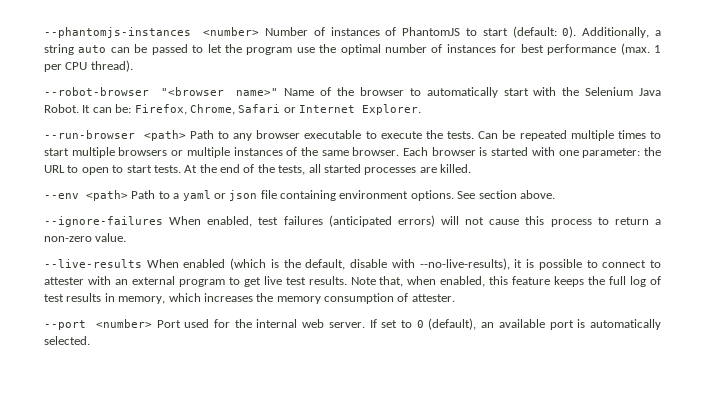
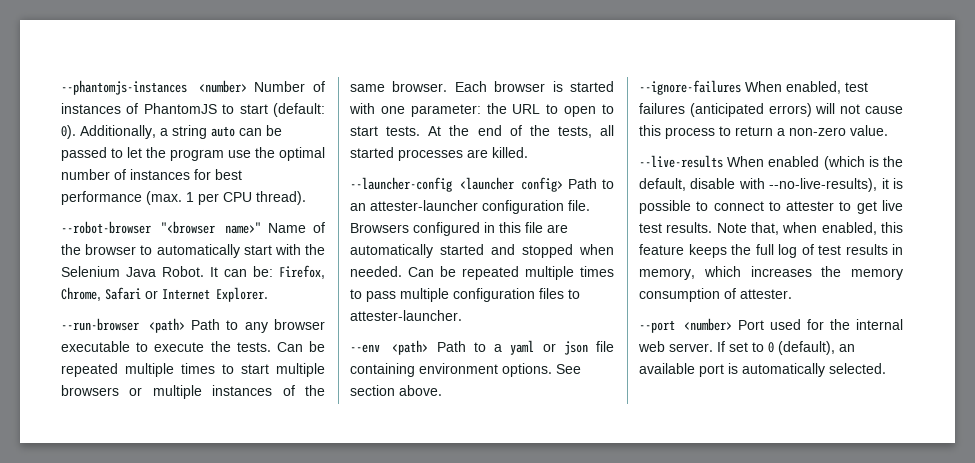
(471, 168) none -> [350,177,614,192] [350,200,590,214] [350,222,568,236] [350,244,614,258] [350,266,614,280] [350,288,580,302] [350,310,462,321] // --launcher-config <launcher config> Path to an attester-launcher configuration file. Browsers configured in this file are automatically started and stopped when needed. Can be repeated multiple times to pass multiple configuration files to attester-launcher.
[87,276,225,287] with an external program -> (835, 206) none

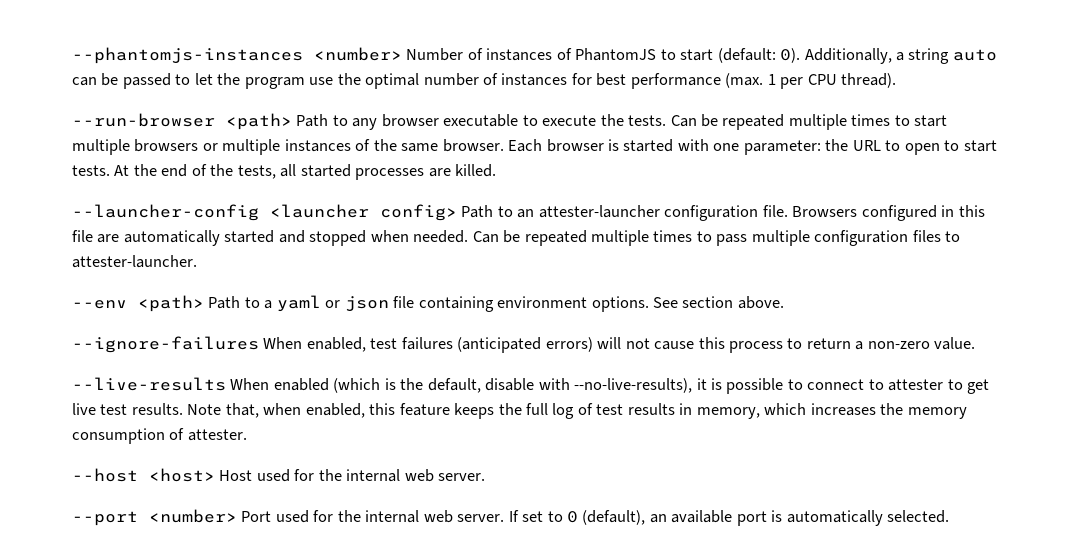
[61,221,325,234] [61,244,325,258] [61,265,325,279] [61,287,268,302] // --robot-browser "<browser name>" Name of the browser to automatically start with the Selenium Java Robot. It can be: Firefox, Chrome, Safari or Internet Explorer. -> (897, 80) none
(792, 294) none -> [72,468,486,482] // --host <host> Host used for the internal web server.

